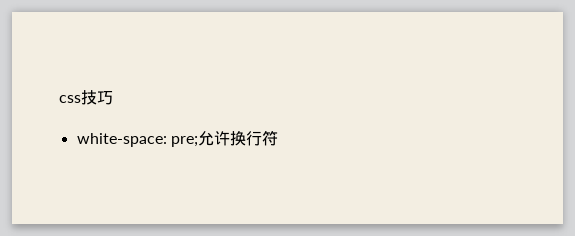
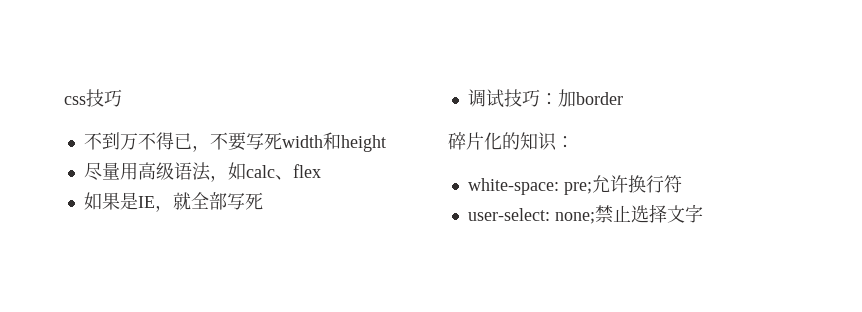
(113, 98) none -> [83,132,386,152] [83,162,321,182] [83,192,263,212] [467,89,623,108] [448,132,574,151] // 不到万不得已，不要写死width和height // 尽量用高级语法，如calc、flex // 如果是IE，就全部写死 // 调试技巧：加border // 碎片化的知识：
(278, 138) none -> [467,204,703,224] // user-select: none;禁止选择文字

